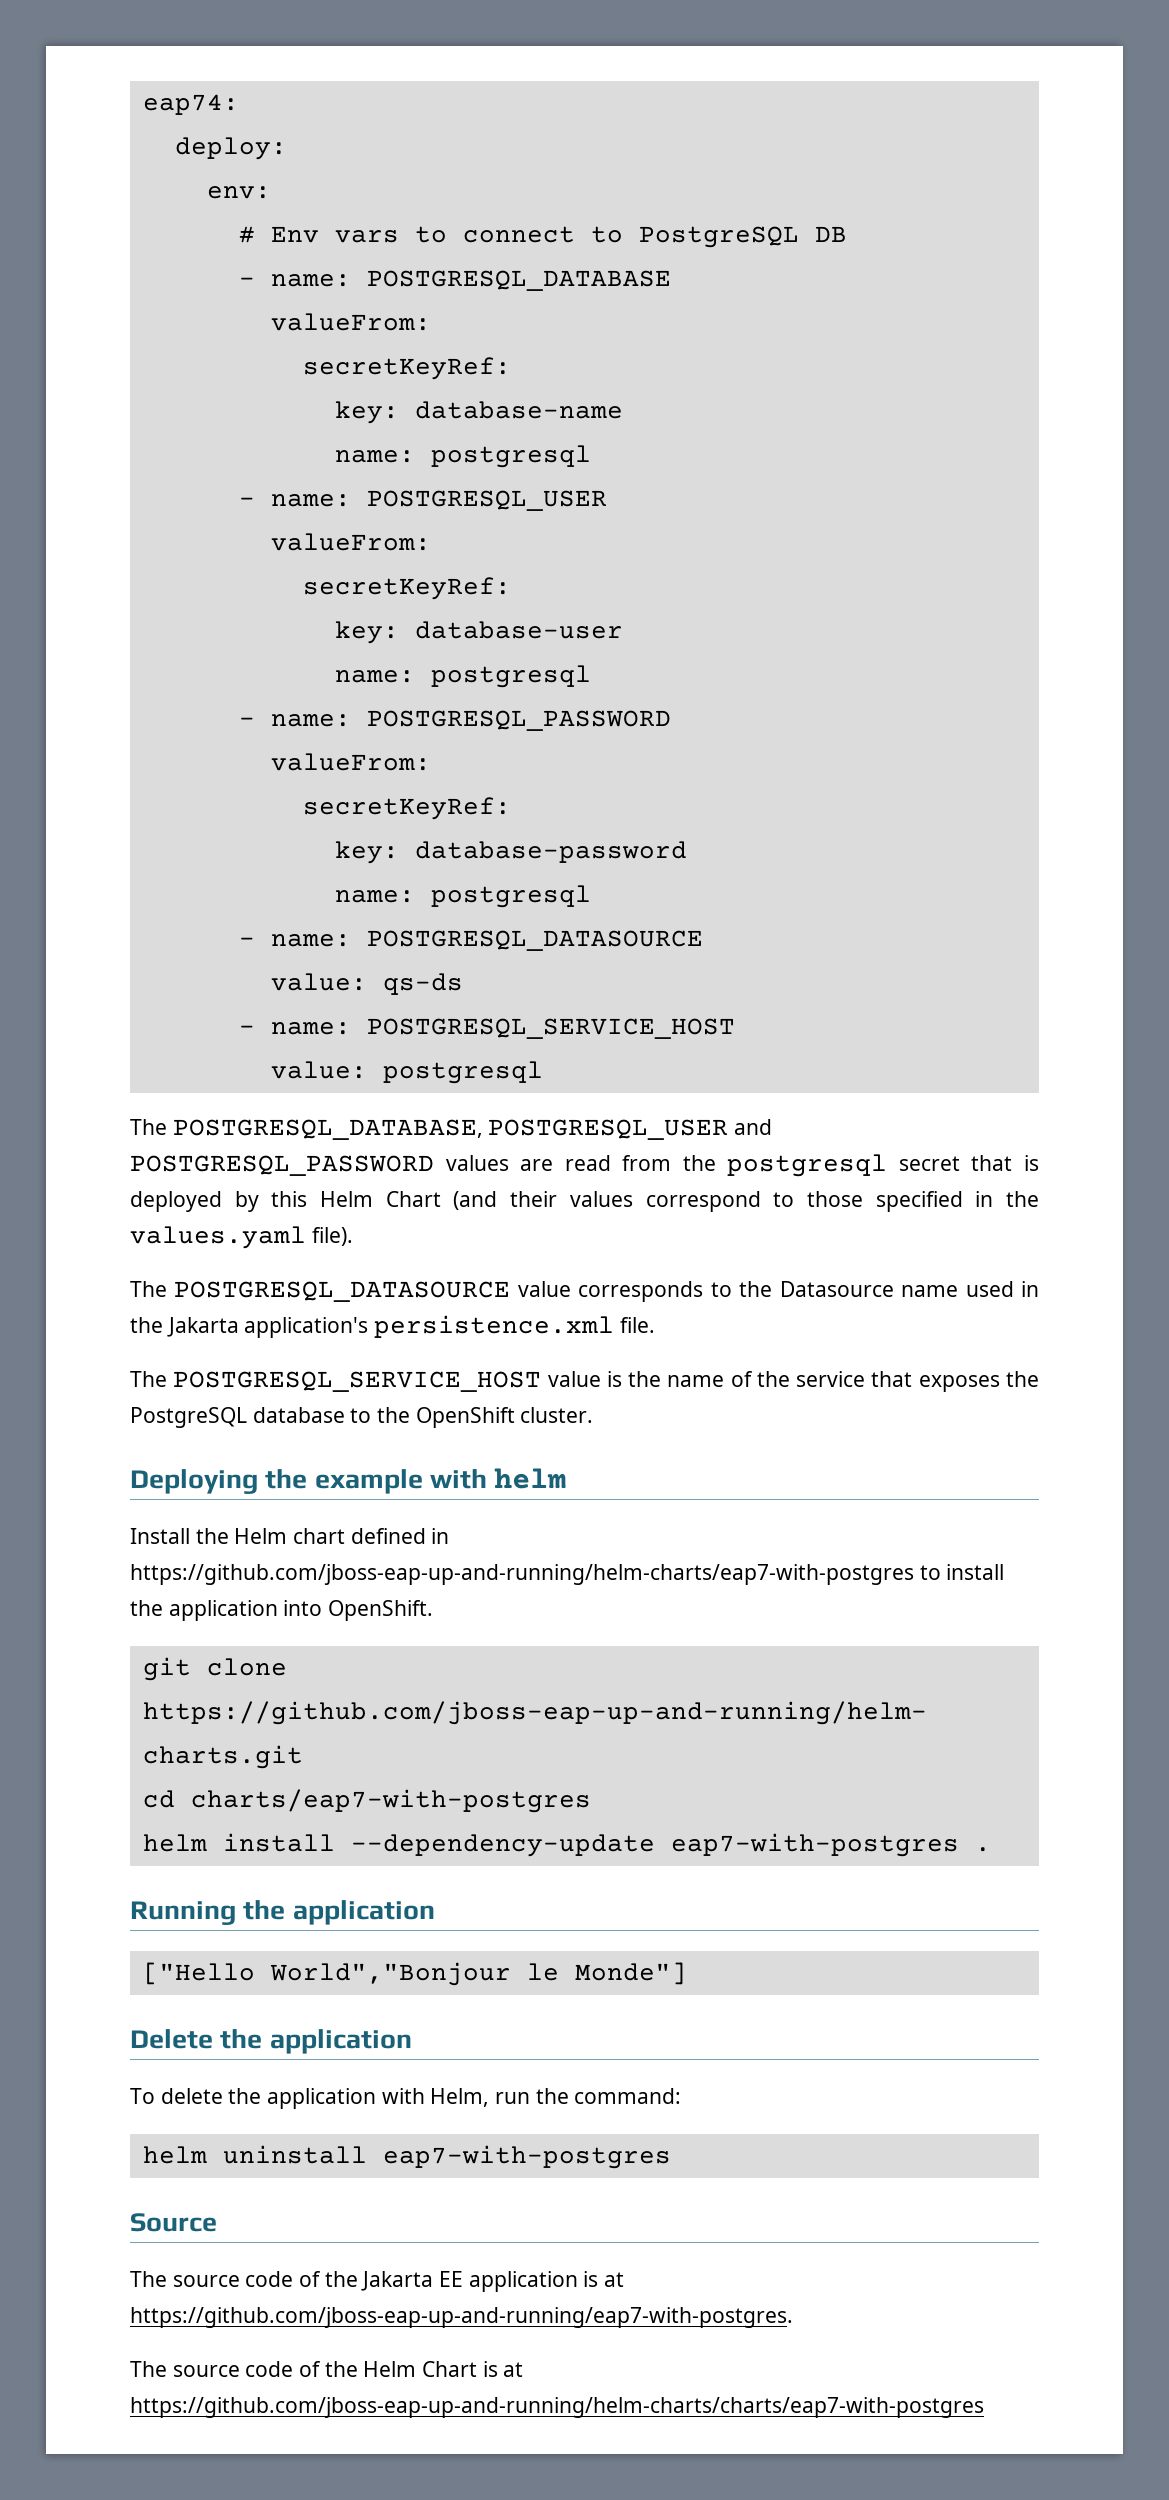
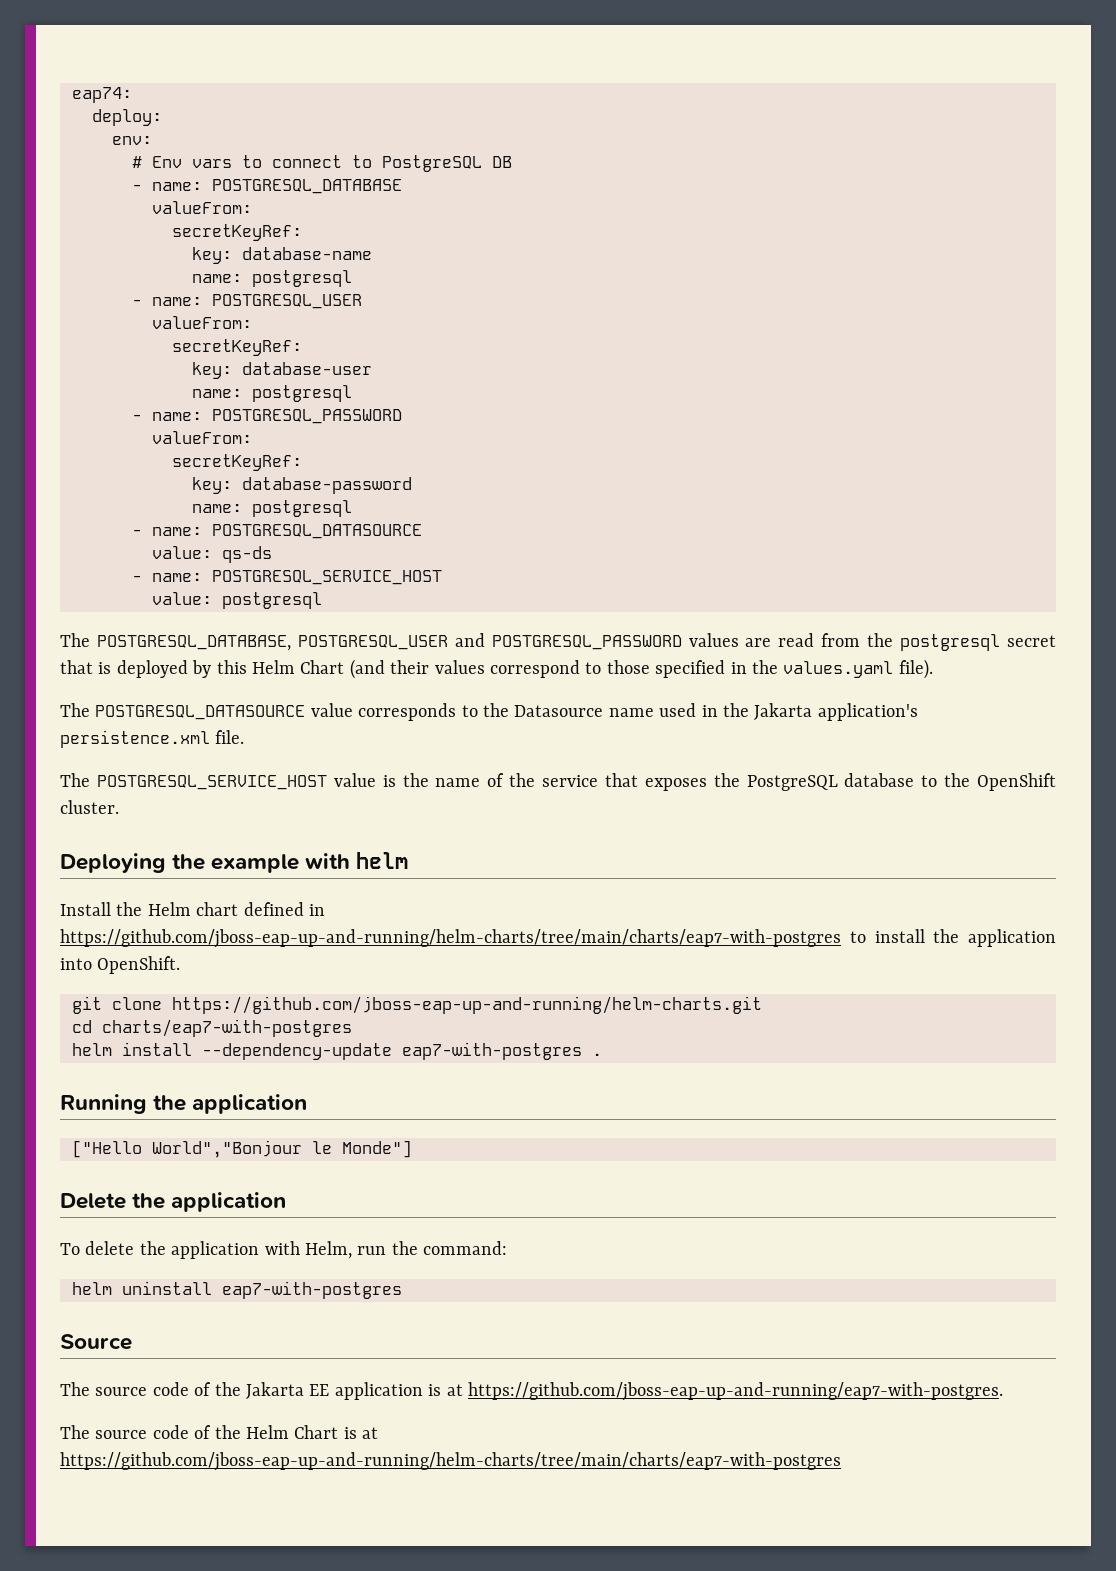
[130,1564,914,1585] https://github.com/jboss-eap-up-and-running/helm-charts/eap7-with-postgres -> [60,929,841,948] https://github.com/jboss-eap-up-and-running/helm-charts/tree/main/charts/eap7-with-postgres
[130,2397,984,2418] https://github.com/jboss-eap-up-and-running/helm-charts/charts/eap7-with-postgres -> [60,1452,841,1471] https://github.com/jboss-eap-up-and-running/helm-charts/tree/main/charts/eap7-with-postgres

